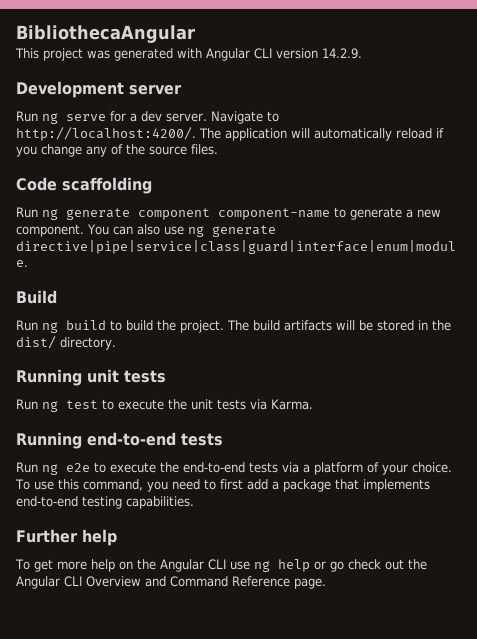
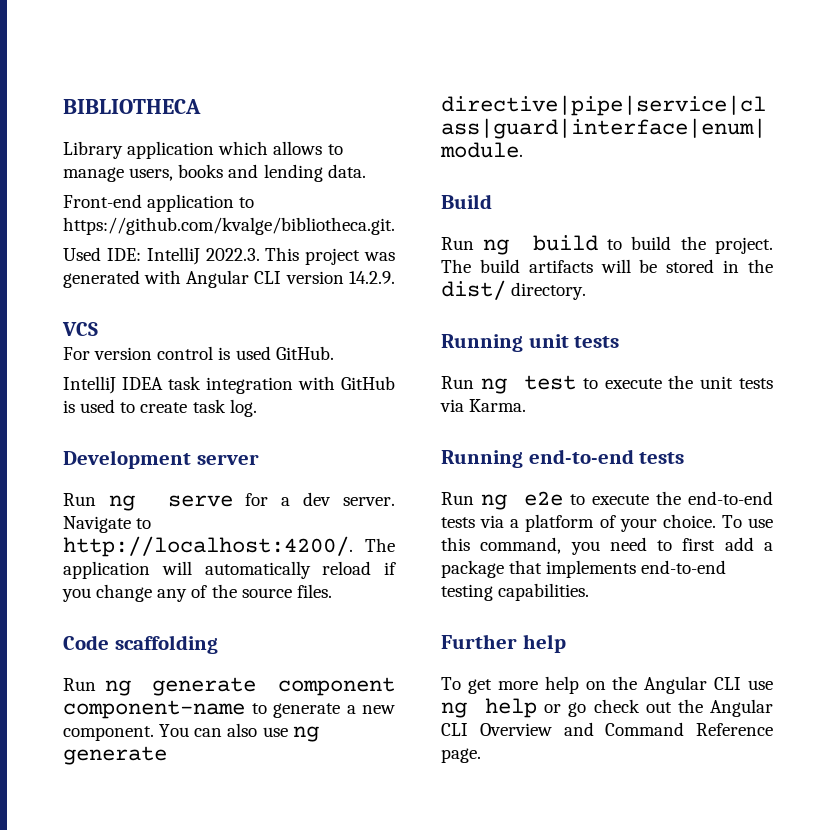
[16,25,195,43] BibliothecaAngular // -> [63,99,201,114] [63,141,343,159] [63,164,366,182] [63,194,255,212] [63,217,395,235] [63,247,260,265] BIBLIOTHECA // Library application which allows to manage users, books and lending data. // Front-end application to https://github.com/kvalge/bibliotheca.git. // Used IDE: IntelliJ 2022.3.
(362, 53) none -> [62,322,98,336] [63,346,334,360] [63,376,395,394] [63,399,257,417] // VCS // For version control is used GitHub. // IntelliJ IDEA task integration with GitHub is used to create task log.

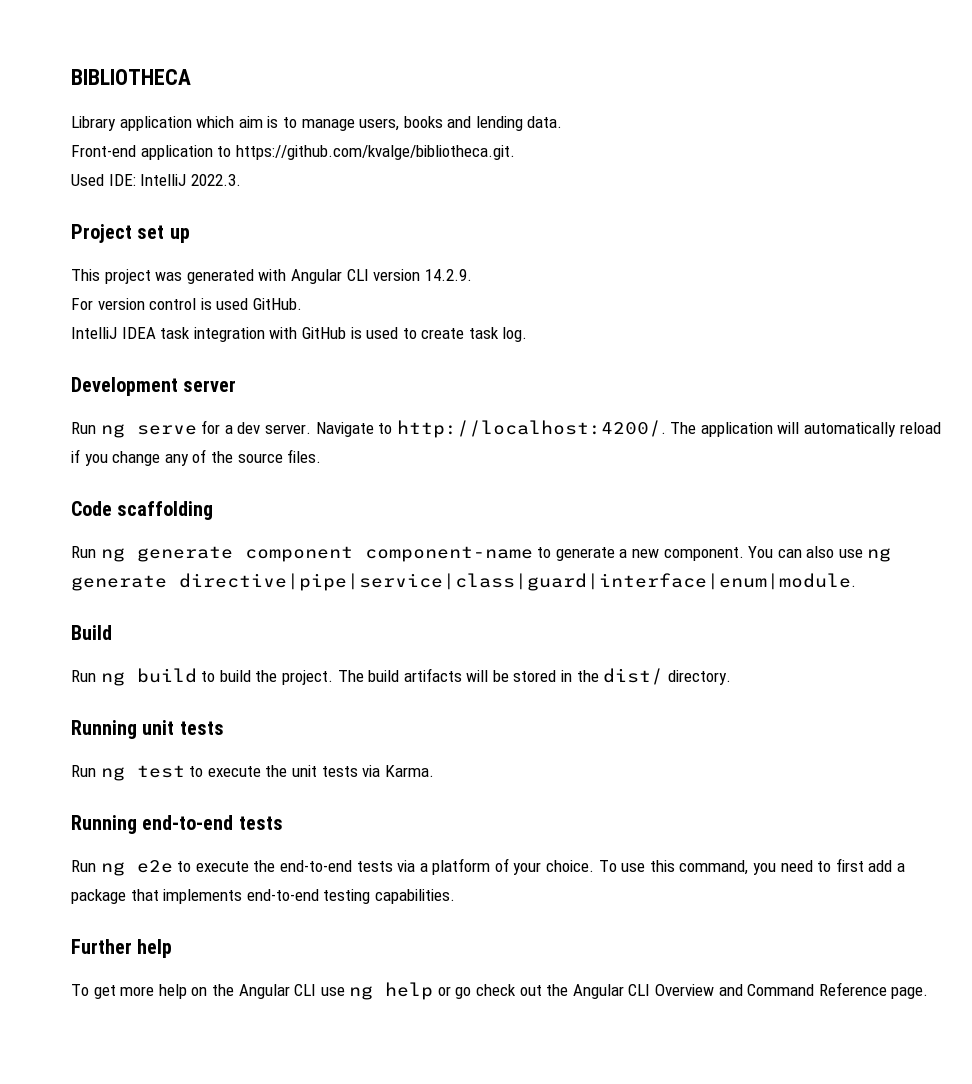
[273,141,323,155] allows -> [238,116,279,128] aim is
(260, 254) none -> [71,224,190,243] // Project set up //
[62,322,98,336] // VCS -> (472, 275) none

